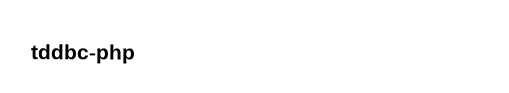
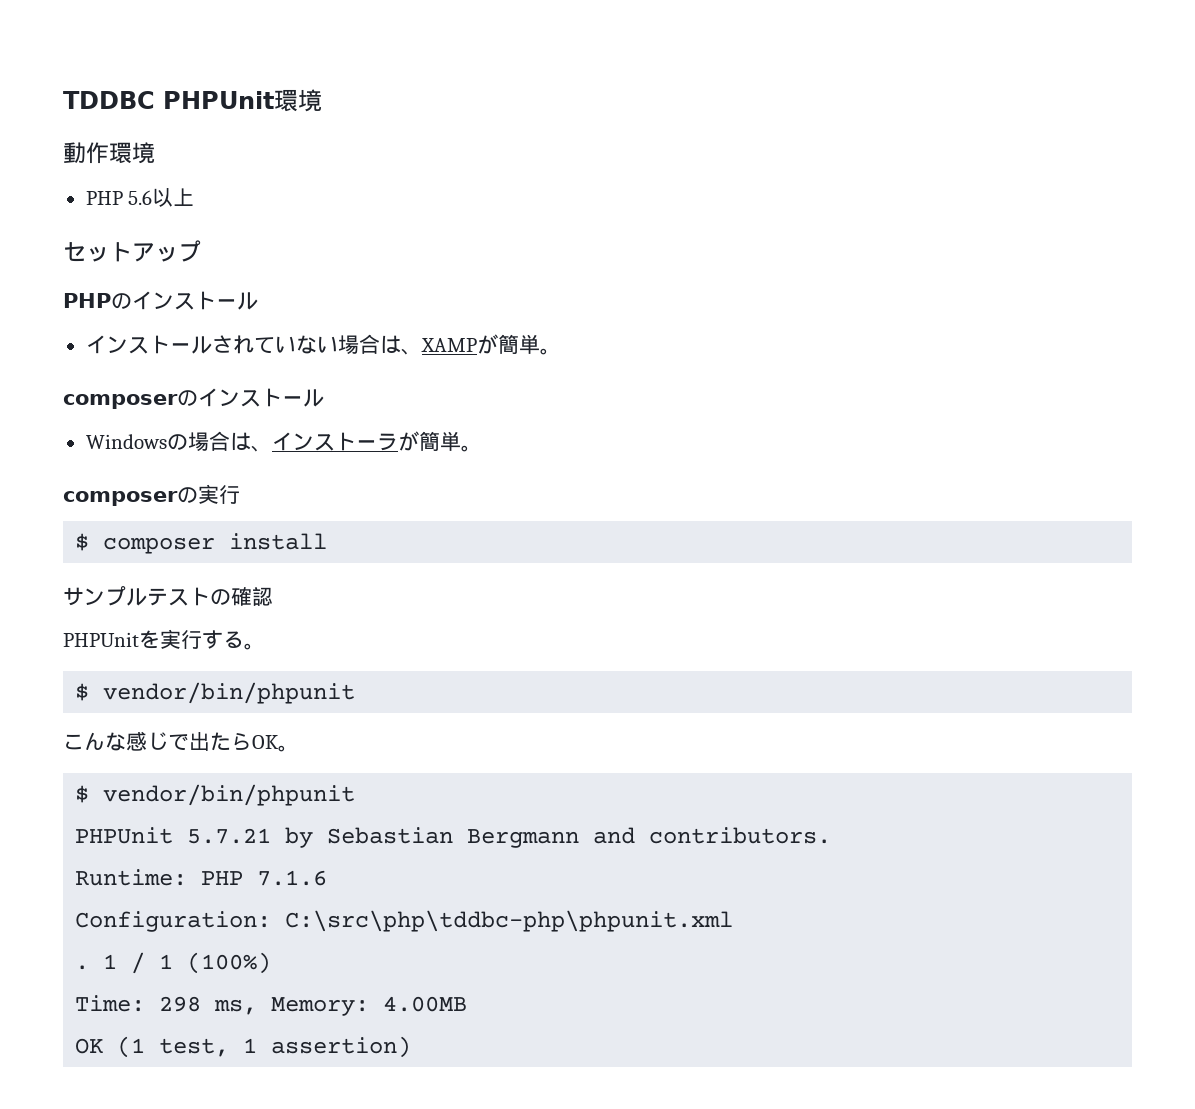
[30,44,136,64] tddbc-php -> [63,89,322,112] [63,142,155,164] [85,188,195,207] [63,240,201,262] [63,291,258,310] [85,334,561,355] [63,388,324,409] [85,431,482,452] [63,484,240,506] [75,533,328,554] [63,586,273,606] [63,629,265,650] [75,682,356,704] [63,731,299,752] [75,784,356,806] [75,827,832,848] [75,869,328,886] [75,910,734,932] [75,952,272,974] [75,995,468,1016] [75,1036,412,1058] TDDBC PHPUnit環境 // 動作環境 // PHP 5.6以上 // セットアップ // PHPのインストール // インストールされていない場合は、XAMPが簡単。 // composerのインストール // Windowsの場合は、インストーラが簡単。 // composerの実行 // $ composer install // サンプルテストの確認 // PHPUnitを実行する。 // $ vendor/bin/phpunit // こんな感じで出たらOK。 // $ vendor/bin/phpunit // PHPUnit 5.7.21 by Sebastian Bergmann and contributors. // Runtime: PHP 7.1.6 // Configuration: C:\src\php\tddbc-php\phpunit.xml // . 1 / 1 (100%) // Time: 298 ms, Memory: 4.00MB // OK (1 test, 1 assertion)

